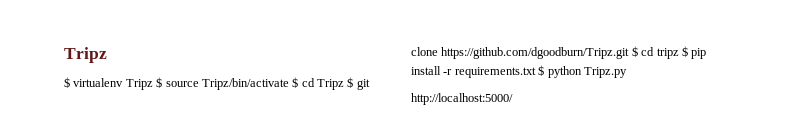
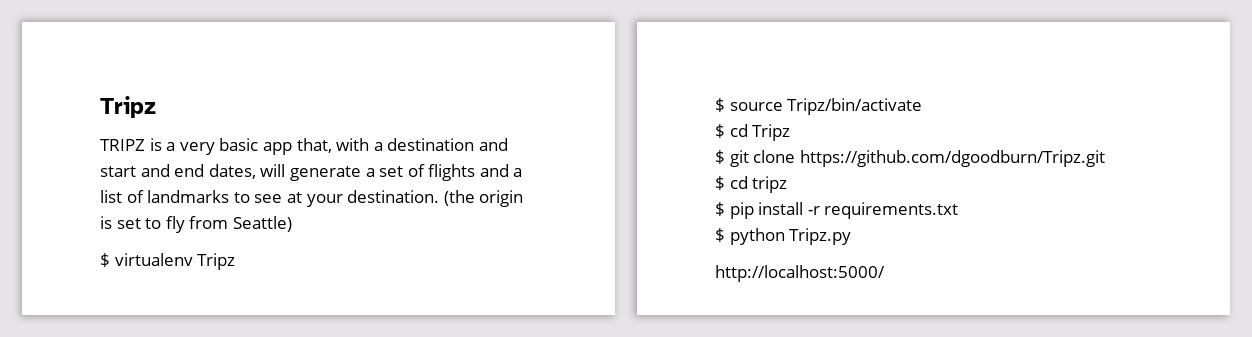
[64,47,107,63] Tripz -> [100,96,156,118] [100,138,508,155] [100,164,523,181] [100,190,524,207] [100,216,292,233] Tripz // TRIPZ is a very basic app that, with a destination and start and end dates, will generate a set of flights and a list of landmarks to see at your destination. (the origin is set to fly from Seattle)
(153, 84) none -> (236, 261) //
(289, 84) none -> (923, 106) //
(344, 84) none -> (791, 132) //
(630, 53) none -> (1105, 158) //
(679, 53) none -> (788, 184) //
(536, 72) none -> (959, 210) //

